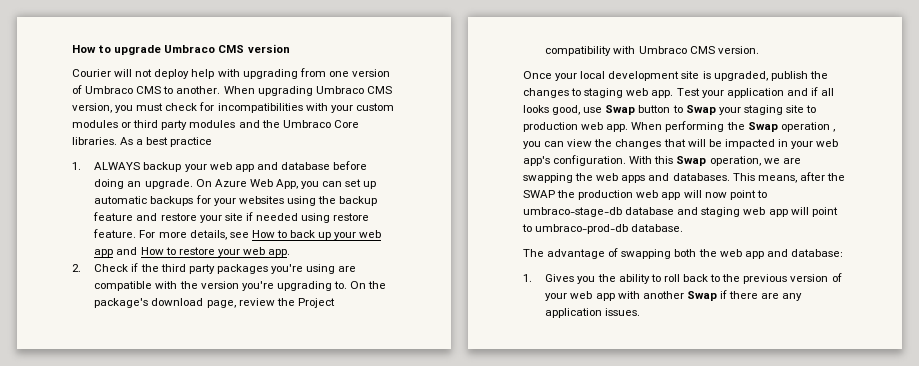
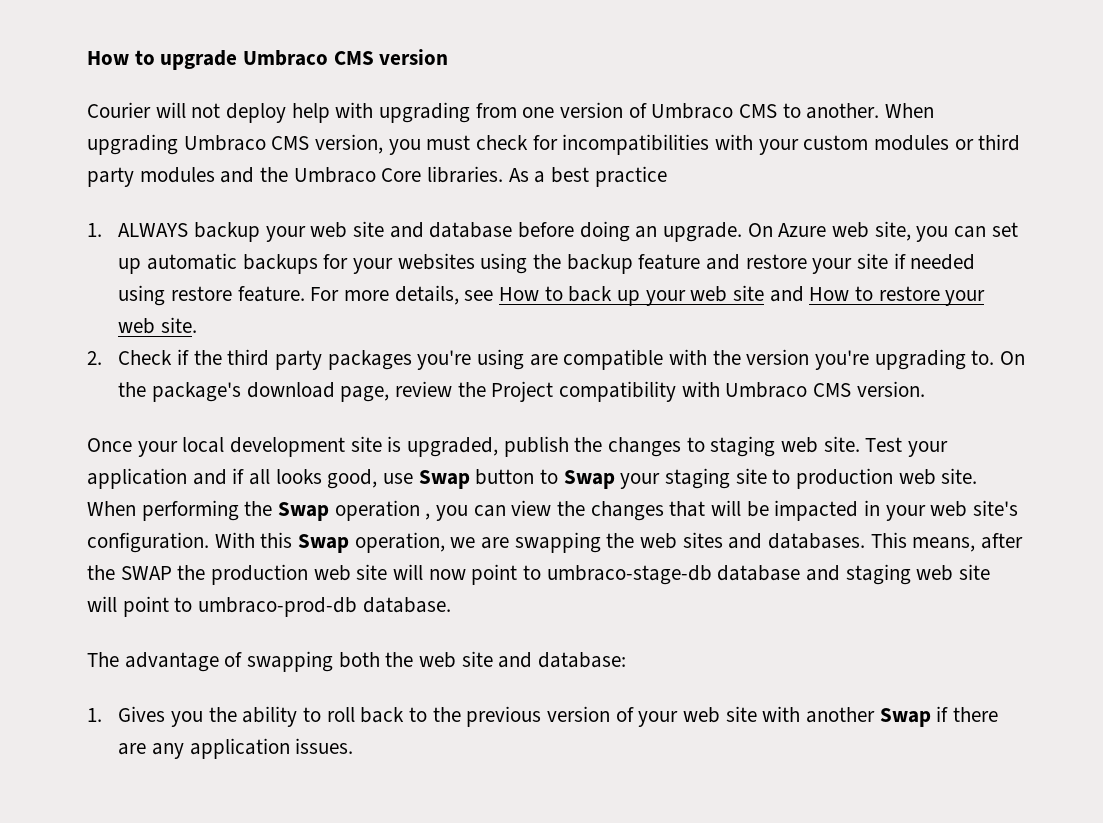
[234,164,254,172] app -> [352,221,384,237] site
[249,179,298,189] Web App, -> [831,221,911,241] web site,
[94,249,114,257] app -> [732,285,764,301] site
[268,249,291,257] app. -> [160,317,197,333] site.
[651,90,674,98] app. -> [823,436,860,452] site.
[606,124,629,132] app. -> [941,468,978,484] site.
[523,156,550,166] app's -> [973,500,1019,516] site's
[621,175,646,183] apps -> [682,532,723,548] sites
[661,192,681,200] app -> [356,564,388,580] site
[768,209,788,217] app -> [959,564,991,580] site
[744,251,764,259] app -> [461,651,493,667] site
[595,293,615,301] app -> [725,706,757,722] site

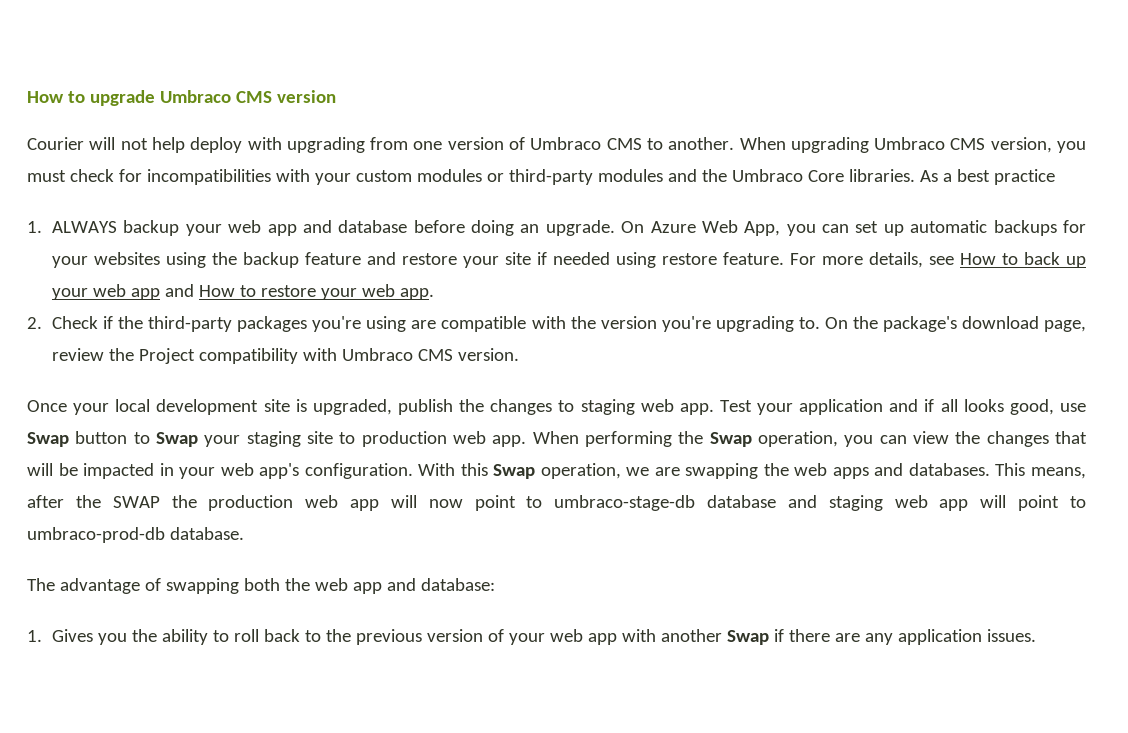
[226,103,330,123] deploy help -> [151,137,243,153] help deploy
[978,134,1021,151] [87,167,134,187] third party -> [508,169,593,185] third-party
[352,221,384,237] site -> [267,224,297,236] app
[831,221,911,241] web site, -> [701,220,781,236] Web App,
[732,285,764,301] site -> [131,288,161,300] app
[160,317,197,333] site. -> [399,288,434,300] app.
[227,349,322,370] third party -> [148,316,233,332] third-party
[823,436,860,452] site. -> [679,403,714,415] app.
[941,468,978,484] site. -> [492,435,527,447] app.
[334,500,431,521] operation , -> [758,431,838,447] operation,
[973,500,1019,516] site's -> [259,463,300,479] app's
[682,532,723,548] sites -> [832,467,869,479] apps
[356,564,388,580] site -> [350,499,380,511] app
[959,564,991,580] site -> [939,499,969,511] app
[461,651,493,667] site -> [352,582,382,594] app
[725,706,757,722] site -> [587,633,617,645] app

